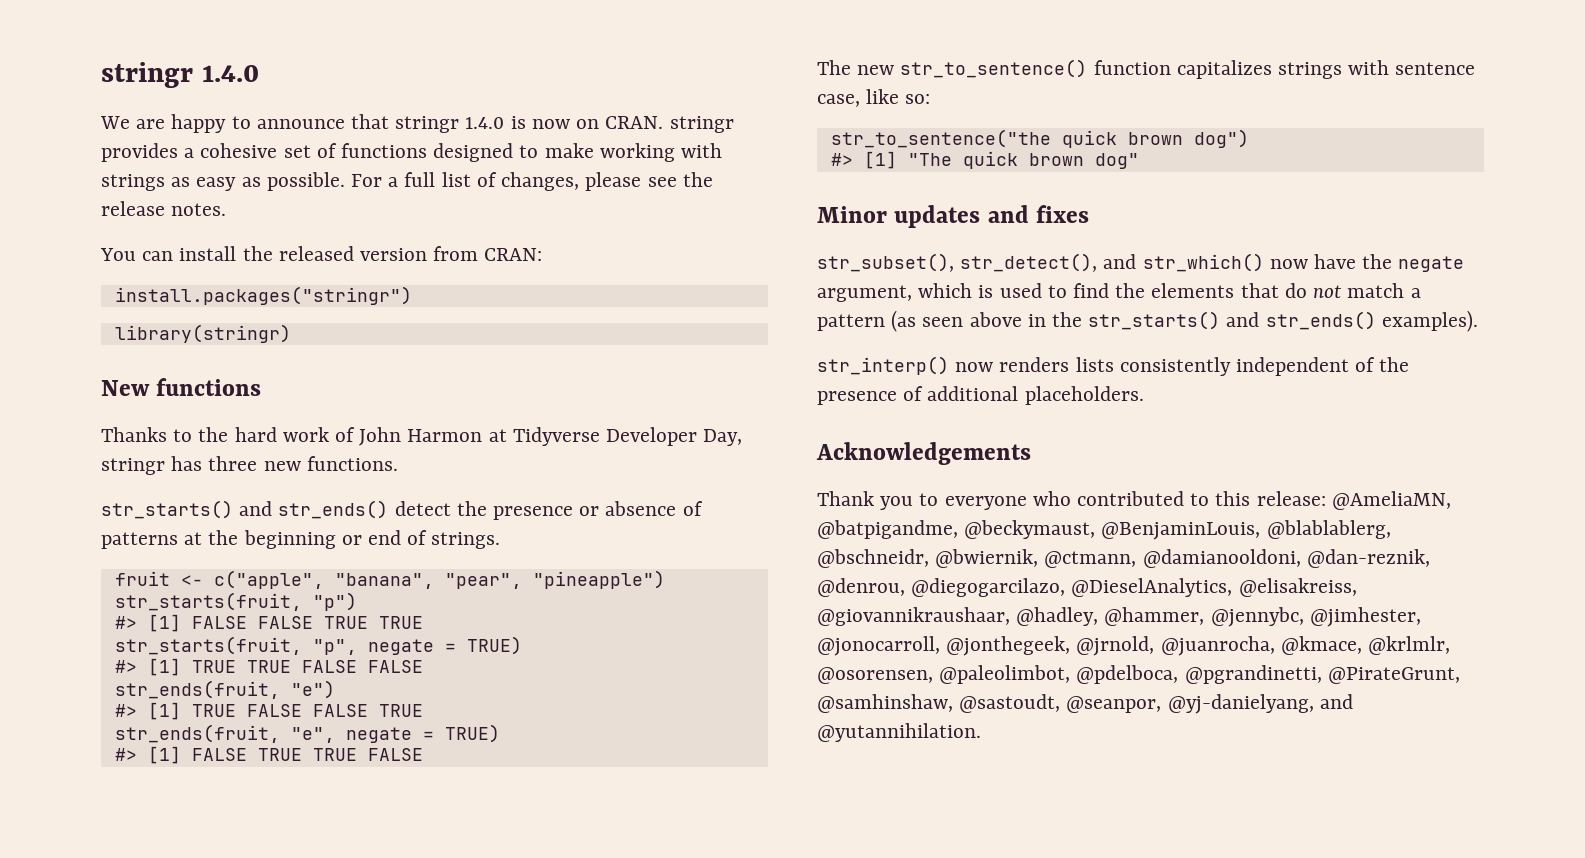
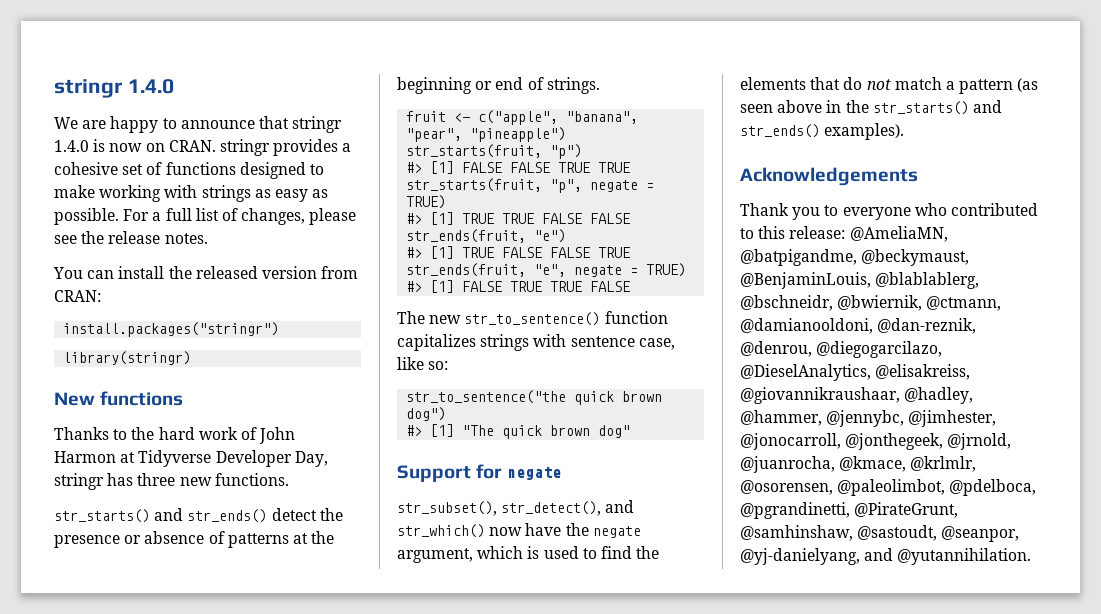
[817,205,1089,228] Minor updates and fixes -> [397,464,562,482] Support for negate
[817,356,1410,376] [817,386,1144,405] // str_interp() now renders lists consistently independent of the presence of additional placeholders. -> (905, 131) none

